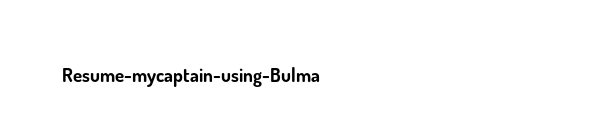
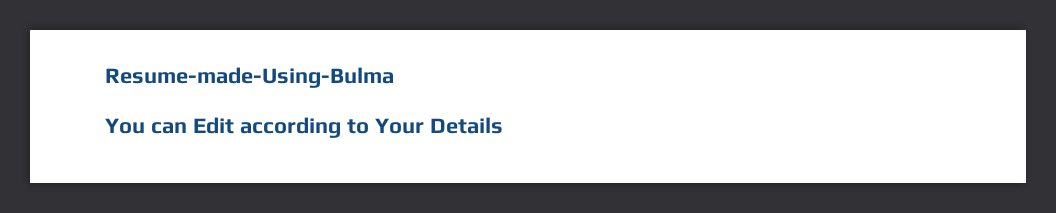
[62,67,320,87] Resume-mycaptain-using-Bulma -> [105,67,394,88] [105,117,503,138] Resume-made-Using-Bulma // You can Edit according to Your Details

